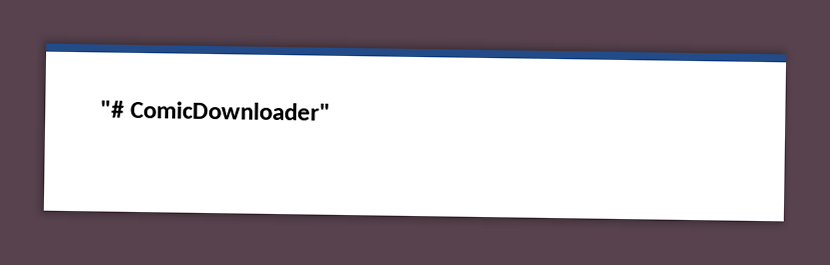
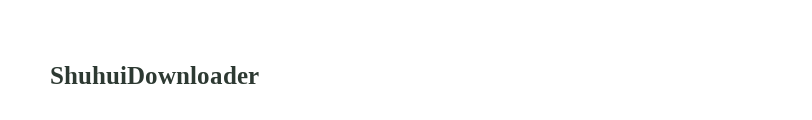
[100,100,331,121] "# ComicDownloader" -> [50,66,259,84] ShuhuiDownloader

